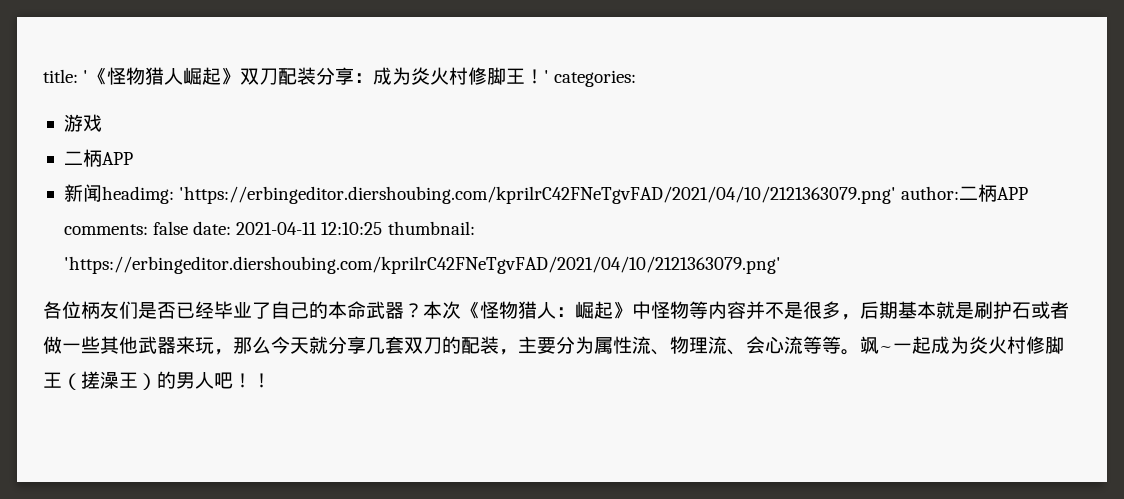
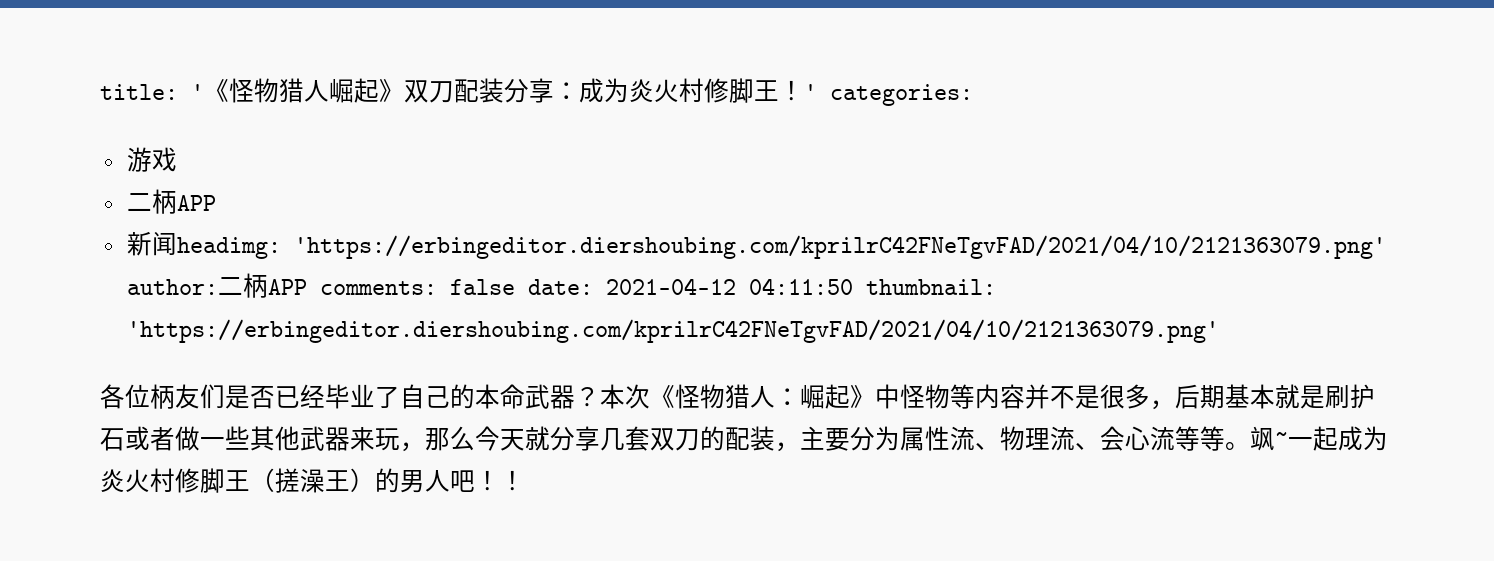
[236,222,383,235] 2021-04-11 12:10:25 -> [605,278,853,295] 2021-04-12 04:11:50

